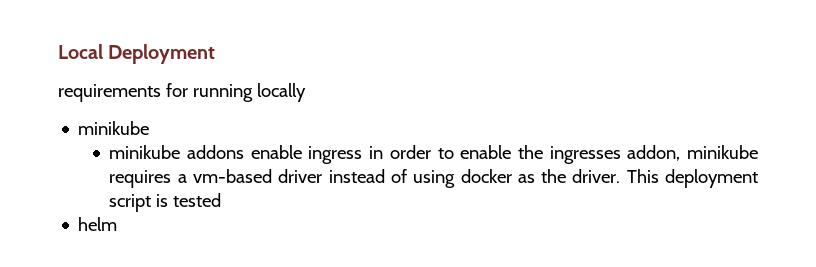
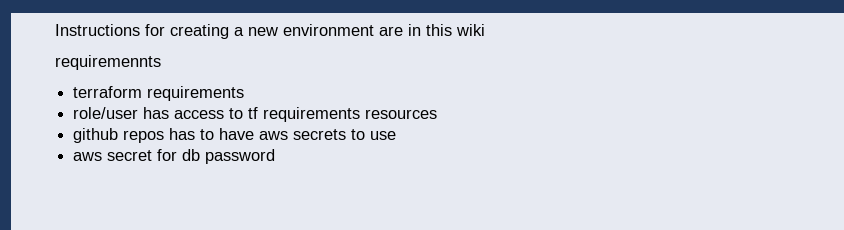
[58,44,216,64] [58,83,306,102] [78,121,150,135] [109,145,758,164] [109,169,758,188] [109,193,222,212] [78,217,118,231] Local Deployment // requirements for running locally // minikube // minikube addons enable ingress in order to enable the ingresses addon, minikube requires a vm-based driver instead of using docker as the driver. This deployment script is tested // helm -> [55,24,485,39] [55,55,161,70] [73,86,245,101] [73,107,438,122] [73,128,397,143] [73,149,276,164] Instructions for creating a new environment are in this wiki // requiremennts // terraform requirements // role/user has access to tf requirements resources // github repos has to have aws secrets to use // aws secret for db password

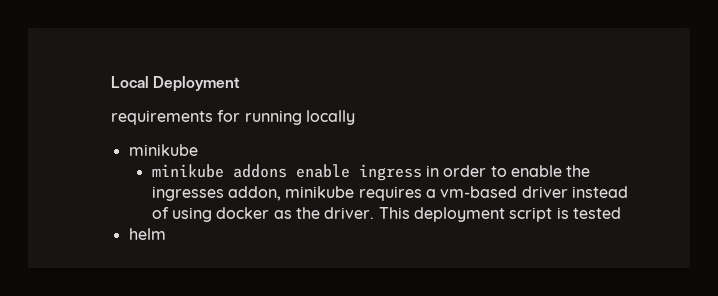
[55,24,485,39] [55,55,161,70] [73,86,245,101] [73,107,438,122] [73,128,397,143] [73,149,276,164] Instructions for creating a new environment are in this wiki // requiremennts // terraform requirements // role/user has access to tf requirements resources // github repos has to have aws secrets to use // aws secret for db password -> [111,76,241,92] [111,110,355,125] [128,144,198,156] [151,164,591,181] [151,186,628,201] [151,207,621,222] [128,228,166,240] Local Deployment // requirements for running locally // minikube // minikube addons enable ingress in order to enable the ingresses addon, minikube requires a vm-based driver instead of using docker as the driver. This deployment script is tested // helm

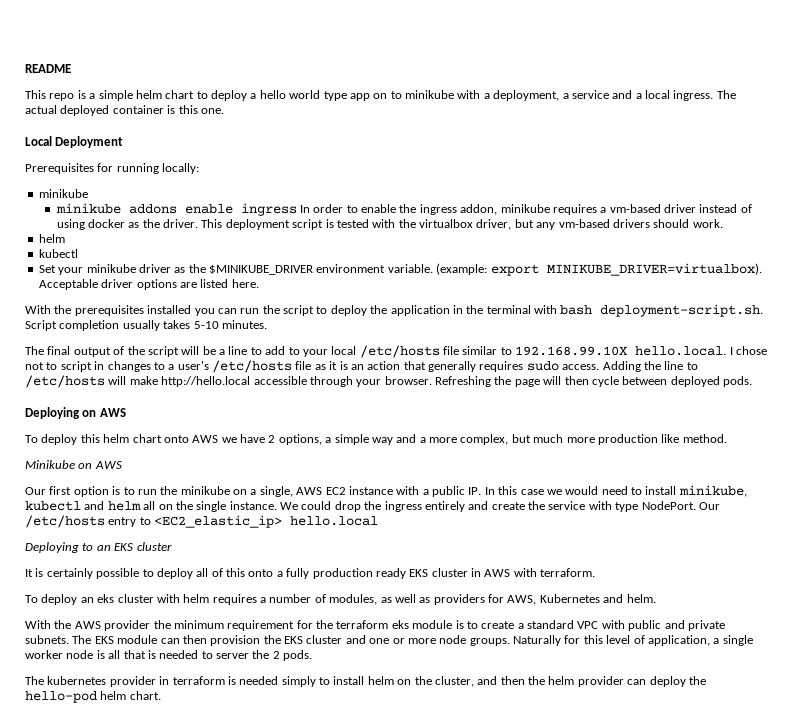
(111, 82) none -> [25,64,71,73] [25,90,736,101] [25,105,224,116] README // This repo is a simple helm chart to deploy a hello world type app on to minikube with a deployment, a service and a local ingress. The actual deployed container is this one. //
[111,110,213,125] requirements -> [25,163,94,174] Prerequisites
[305,110,355,125] locally -> [162,163,200,174] locally:
[426,165,440,177] in -> [299,205,310,213] In
[151,186,224,201] ingresses -> [419,204,457,215] ingress
[128,228,166,240] // helm -> [372,219,723,230] [38,234,65,243] [38,249,78,258] [38,263,762,276] [38,279,259,290] [25,304,764,317] [25,320,267,331] [25,345,767,358] [25,360,698,373] [25,375,752,388] [25,407,126,419] [25,434,727,445] [25,460,122,469] [25,485,747,497] [25,501,720,512] [25,515,379,528] [25,542,172,553] [25,568,596,579] [25,594,656,605] [25,620,725,631] [25,635,753,646] [25,650,313,661] [25,676,706,687] [25,691,161,703] with the virtualbox driver, but any vm-based drivers should work. // helm // kubectl // Set your minikube driver as the $MINIKUBE_DRIVER environment variable. (example: export MINIKUBE_DRIVER=virtualbox). Acceptable driver options are listed here. // With the prerequisites installed you can run the script to deploy the application in the terminal with bash deployment-script.sh. Script completion usually takes 5-10 minutes. // The final output of the script will be a line to add to your local /etc/hosts file similar to 192.168.99.10X hello.local. I chose not to script in changes to a user's /etc/hosts file as it is an action that generally requires sudo access. Adding the line to /etc/hosts will make http://hello.local accessible through your browser. Refreshing the page will then cycle between deployed pods. // Deploying on AWS // To deploy this helm chart onto AWS we have 2 options, a simple way and a more complex, but much more production like method. // Minikube on AWS // Our first option is to run the minikube on a single, AWS EC2 instance with a public IP. In this case we would need to install minikube, kubectl and helm all on the single instance. We could drop the ingress entirely and create the service with type NodePort. Our /etc/hosts entry to <EC2_elastic_ip> hello.local // Deploying to an EKS cluster // It is certainly possible to deploy all of this onto a fully production ready EKS cluster in AWS with terraform. // To deploy an eks cluster with helm requires a number of modules, as well as providers for AWS, Kubernetes and helm. // With the AWS provider the minimum requirement for the terraform eks module is to create a standard VPC with public and private subnets. The EKS module can then provision the EKS cluster and one or more node groups. Naturally for this level of application, a single worker node is all that is needed to server the 2 pods. // The kubernetes provider in terraform is needed simply to install helm on the cluster, and then the helm provider can deploy the hello-pod helm chart.

